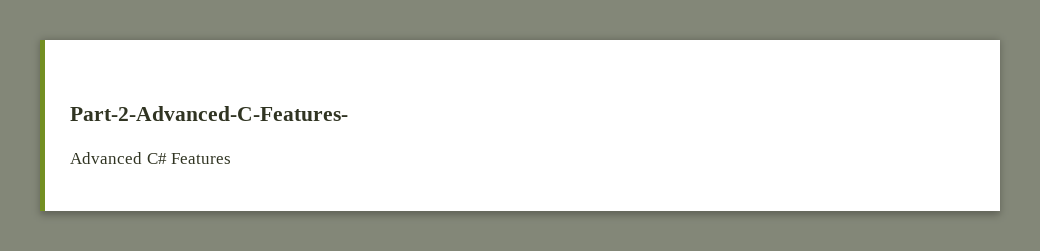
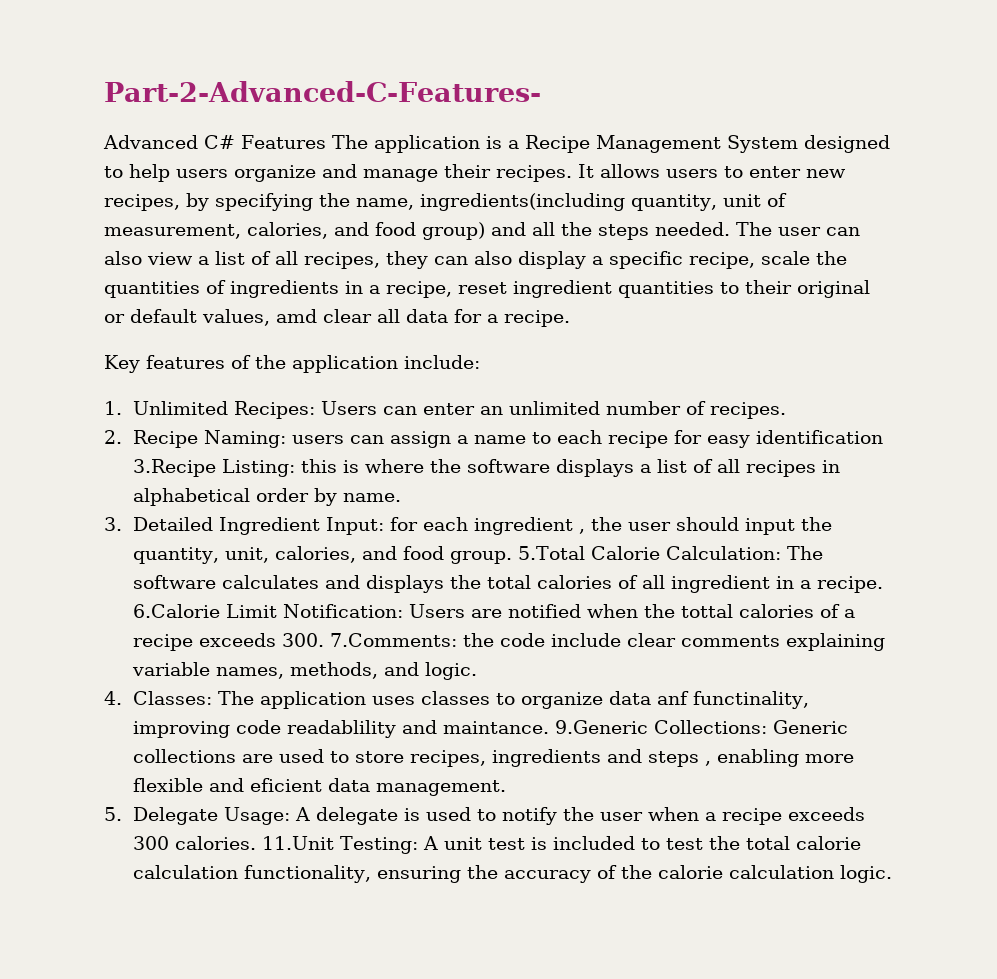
(232, 158) none -> [331,135,890,153] [104,164,846,182] [104,193,787,211] [104,222,860,240] [104,251,847,269] [104,280,870,298] [104,309,570,327] [104,355,480,373] [104,401,786,419] [104,430,883,448] [132,459,840,477] [132,488,401,506] [104,517,832,535] [132,546,823,564] [132,575,883,593] [132,604,855,618] [132,633,885,651] [131,662,477,680] [104,691,809,709] [132,720,848,738] [132,749,854,767] [132,778,506,796] [104,807,865,825] [132,836,861,854] [132,865,892,883] The application is a Recipe Management System designed to help users organize and manage their recipes. It allows users to enter new recipes, by specifying the name, ingredients(including quantity, unit of measurement, calories, and food group) and all the steps needed. The user can also view a list of all recipes, they can also display a specific recipe, scale the quantities of ingredients in a recipe, reset ingredient quantities to their original or default values, amd clear all data for a recipe. // Key features of the application include: // 1. Unlimited Recipes: Users can enter an unlimited number of recipes. // 2. Recipe Naming: users can assign a name to each recipe for easy identification 3.Recipe Listing: this is where the software displays a list of all recipes in alphabetical order by name. // 3. Detailed Ingredient Input: for each ingredient , the user should input the quantity, unit, calories, and food group. 5.Total Calorie Calculation: The software calculates and displays the total calories of all ingredient in a recipe. 6.Calorie Limit Notification: Users are notified when the tottal calories of a recipe exceeds 300. 7.Comments: the code include clear comments explaining variable names, methods, and logic. // 4. Classes: The application uses classes to organize data anf functinality, improving code readablility and maintance. 9.Generic Collections: Generic collections are used to store recipes, ingredients and steps , enabling more flexible and eficient data management. // 5. Delegate Usage: A delegate is used to notify the user when a recipe exceeds 300 calories. 11.Unit Testing: A unit test is included to test the total calorie calculation functionality, ensuring the accuracy of the calorie calculation logic.

